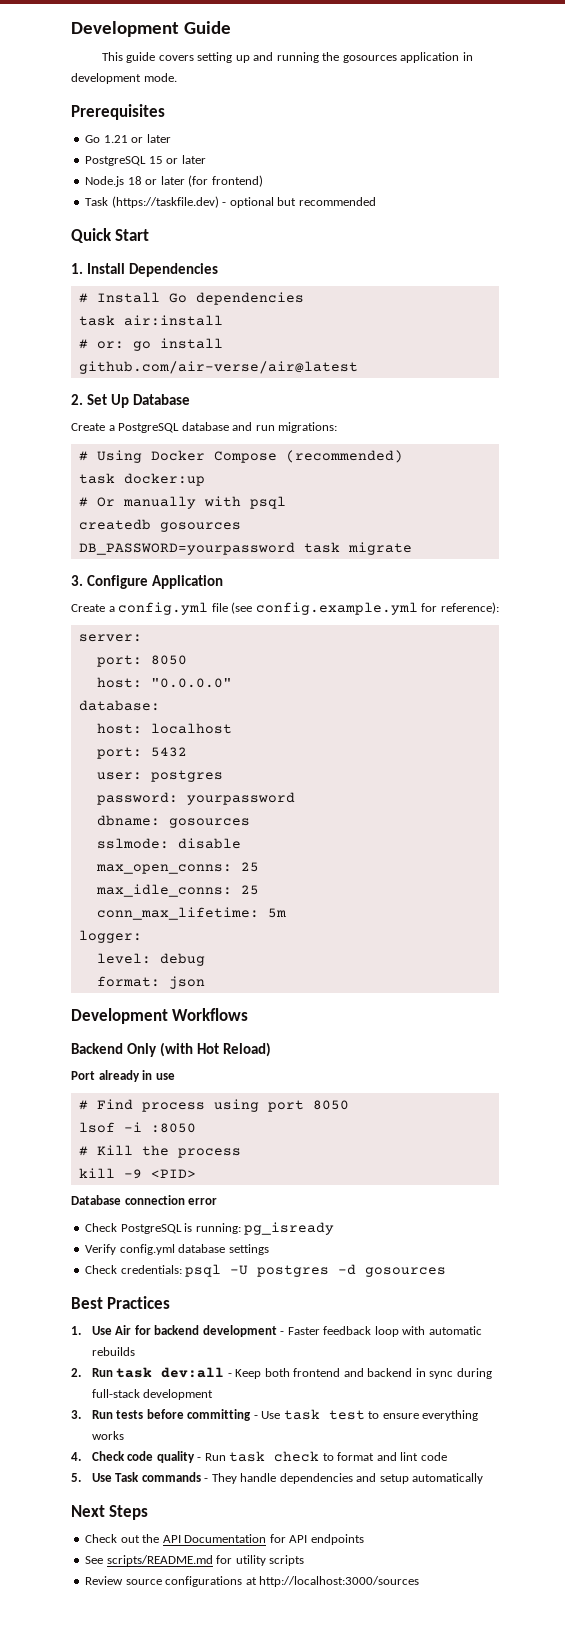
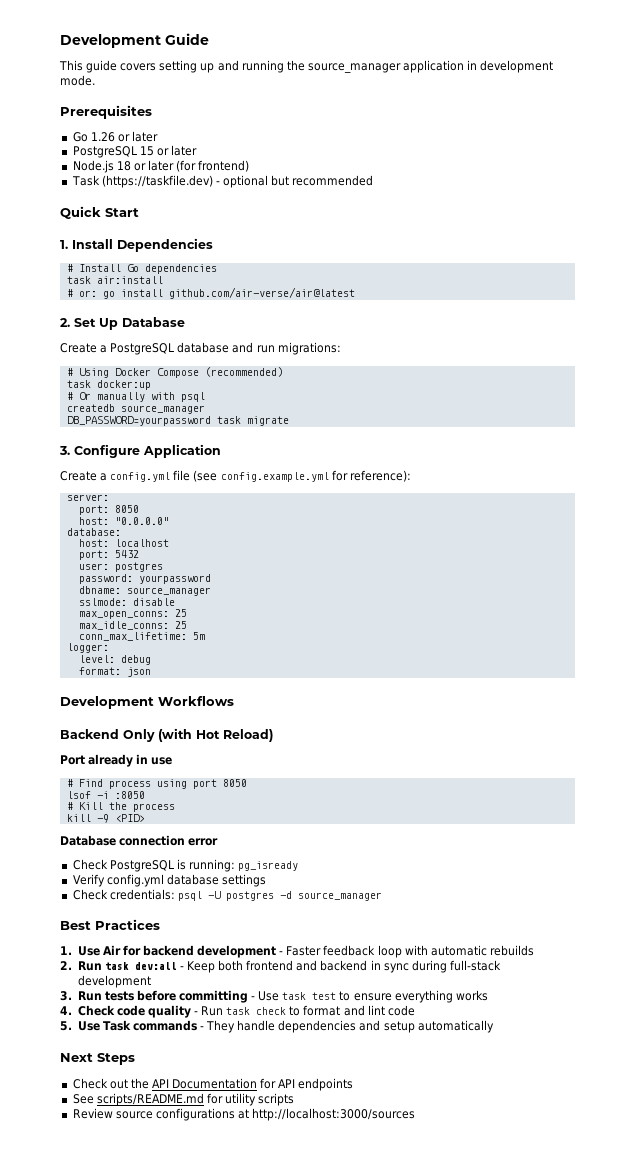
[342,55,397,63] gosources -> [307,63,401,73] source_manager
[103,135,128,143] 1.21 -> [90,132,115,142] 1.26
[159,522,241,532] gosources -> [120,405,205,414] source_manager
[168,818,250,828] gosources -> [126,587,211,596] source_manager
[365,1267,447,1277] gosources -> [297,892,382,901] source_manager

